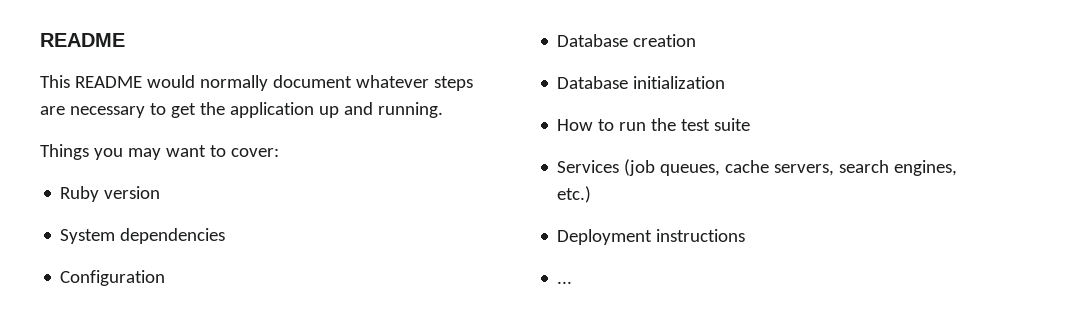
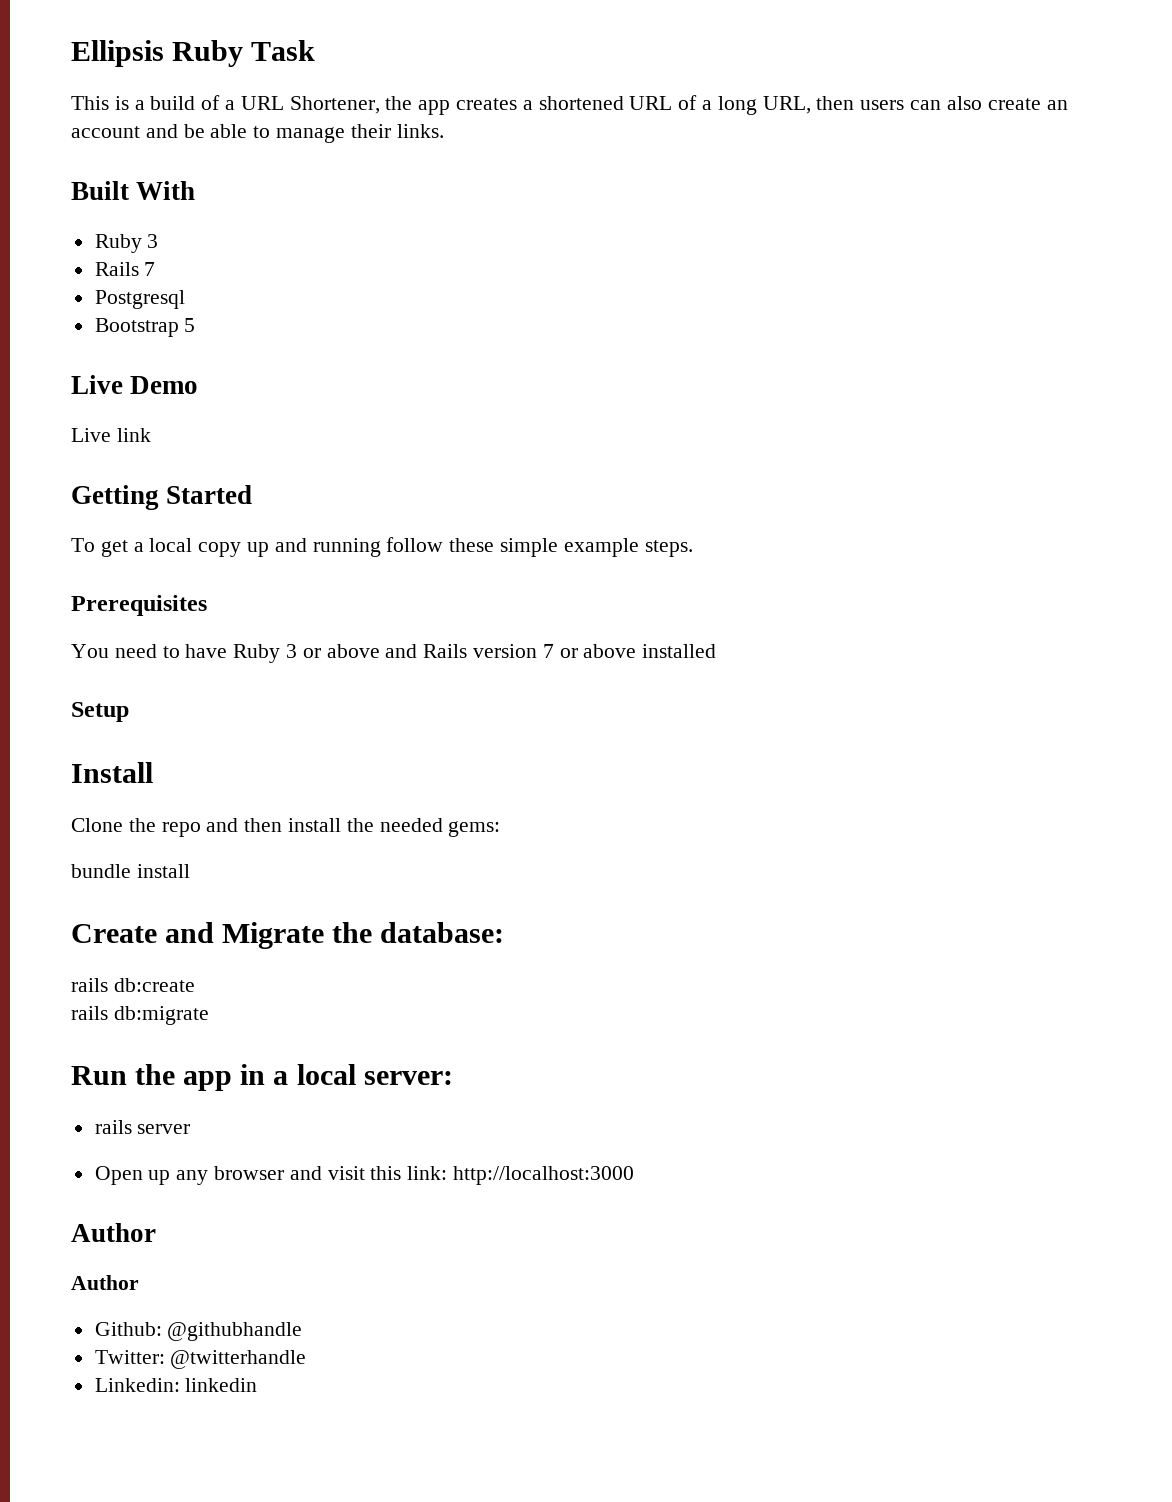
[40,33,125,47] [40,75,473,91] [40,102,443,118] [40,144,279,160] [60,186,161,202] [60,228,226,244] [60,270,166,286] [557,34,697,47] [557,76,726,89] [557,118,751,131] [557,159,958,176] [557,186,592,203] [557,229,746,245] [557,281,573,284] README // This README would normally document whatever steps are necessary to get the application up and running. // Things you may want to cover: // Ruby version // System dependencies // Configuration // Database creation // Database initialization // How to run the test suite // Services (job queues, cache servers, search engines, etc.) // Deployment instructions // ... -> [71,40,316,67] [71,95,1068,115] [71,124,444,143] [71,181,196,200] [94,234,159,253] [94,262,156,276] [94,290,185,309] [94,318,196,337] [71,375,199,394] [71,428,151,442] [71,485,253,510] [71,537,693,557] [71,595,207,616] [71,644,717,663] [71,702,129,722] [71,762,153,783] [71,818,501,837] [71,864,190,878] [71,922,505,949] [71,978,195,992] [71,1006,209,1025] [71,1064,453,1091] [94,1120,191,1134] [94,1166,635,1185] [71,1223,156,1242] [71,1275,139,1290] [94,1322,303,1341] [94,1350,307,1369] [94,1378,258,1392] Ellipsis Ruby Task // This is a build of a URL Shortener, the app creates a shortened URL of a long URL, then users can also create an account and be able to manage their links. // Built With // Ruby 3 // Rails 7 // Postgresql // Bootstrap 5 // Live Demo // Live link // Getting Started // To get a local copy up and running follow these simple example steps. // Prerequisites // You need to have Ruby 3 or above and Rails version 7 or above installed // Setup // Install // Clone the repo and then install the needed gems: // bundle install // Create and Migrate the database: // rails db:create // rails db:migrate // Run the app in a local server: // rails server // Open up any browser and visit this link: http://localhost:3000 // Author // Author // Github: @githubhandle // Twitter: @twitterhandle // Linkedin: linkedin

